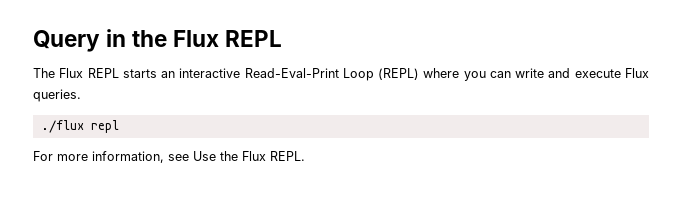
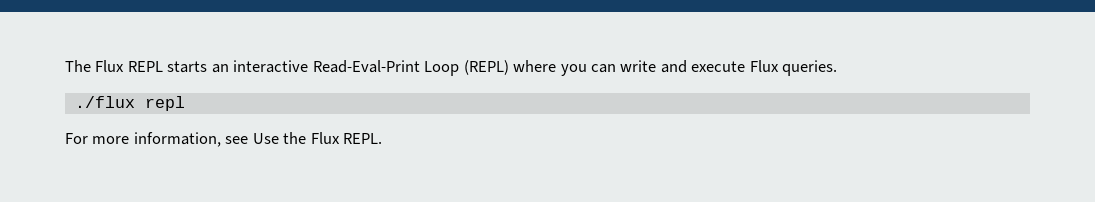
[33,29,283,52] Query in the Flux REPL // -> (65, 66) none

